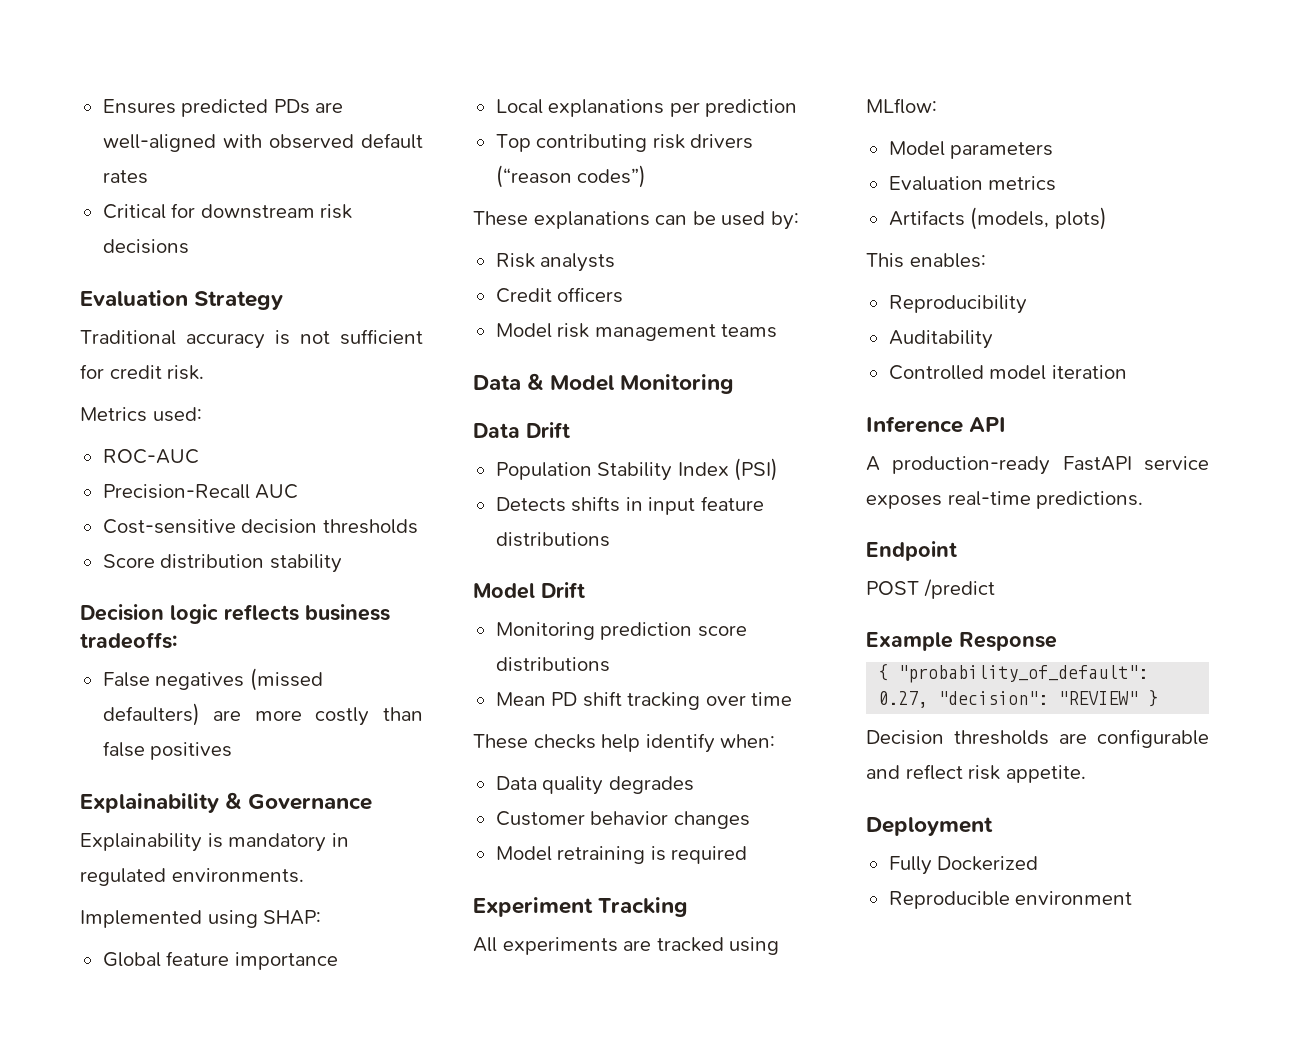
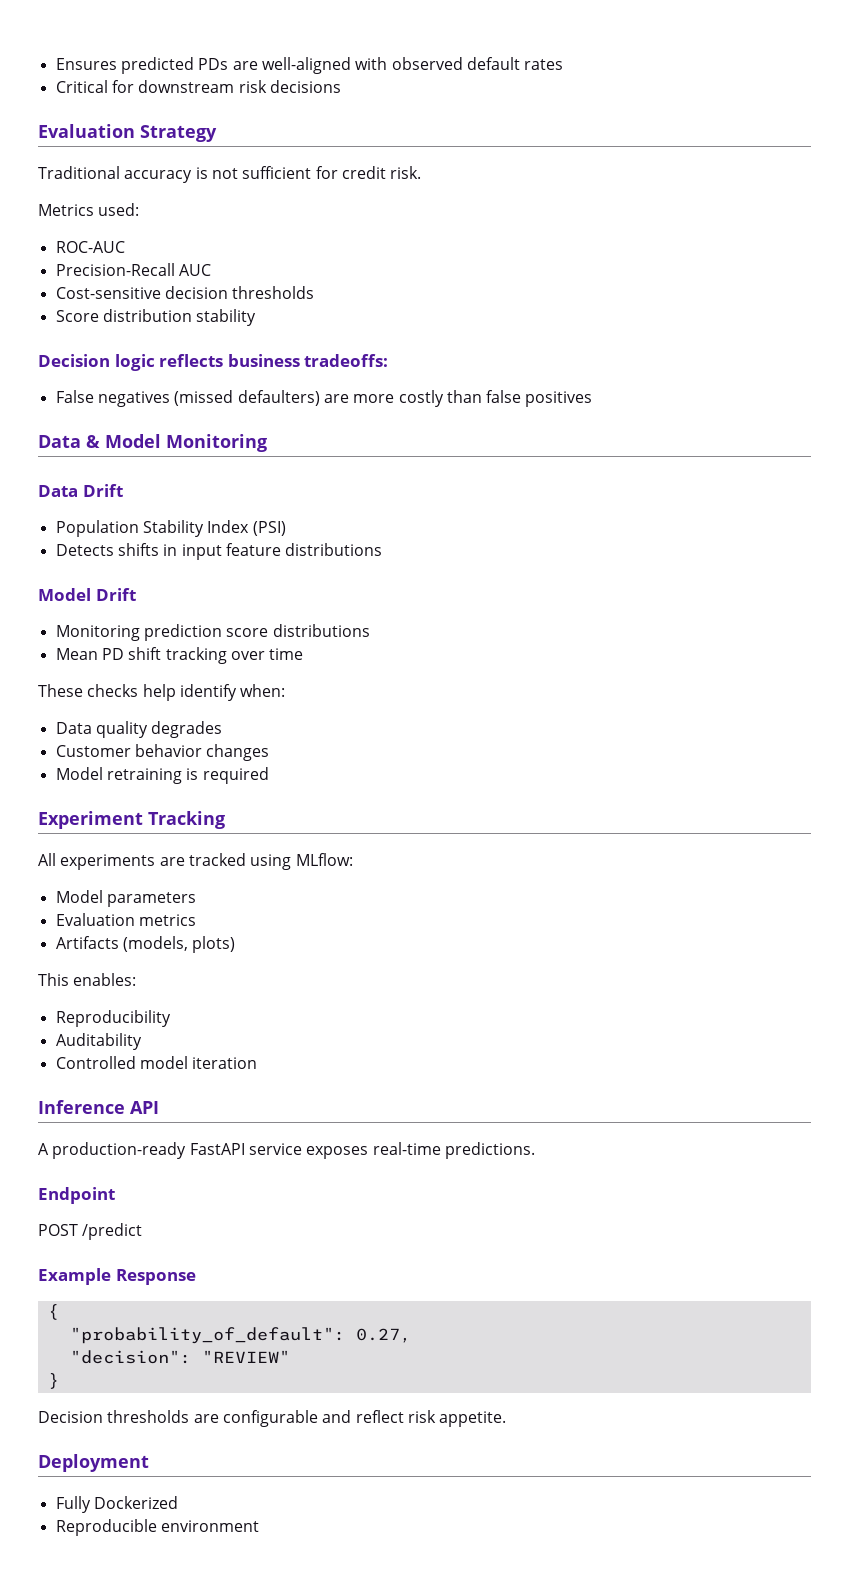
[80,792,373,813] [80,833,349,852] [80,868,304,886] [80,910,322,928] [102,951,338,970] [495,99,798,117] [495,134,754,152] [495,165,647,188] [473,211,799,230] [495,253,616,272] [495,287,624,303] [495,323,778,341] // Explainability & Governance // Explainability is mandatory in regulated environments. // Implemented using SHAP: // Global feature importance // Local explanations per prediction // Top contributing risk drivers (“reason codes”) // These explanations can be used by: // Risk analysts // Credit officers // Model risk management teams -> (593, 399) none
(889, 672) none -> (59, 1312) //
(929, 699) none -> (411, 1335) //
(1139, 698) none -> (290, 1356) //

